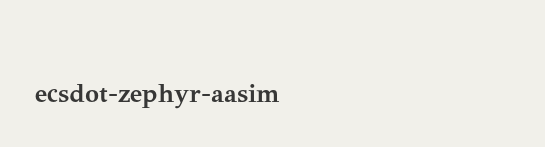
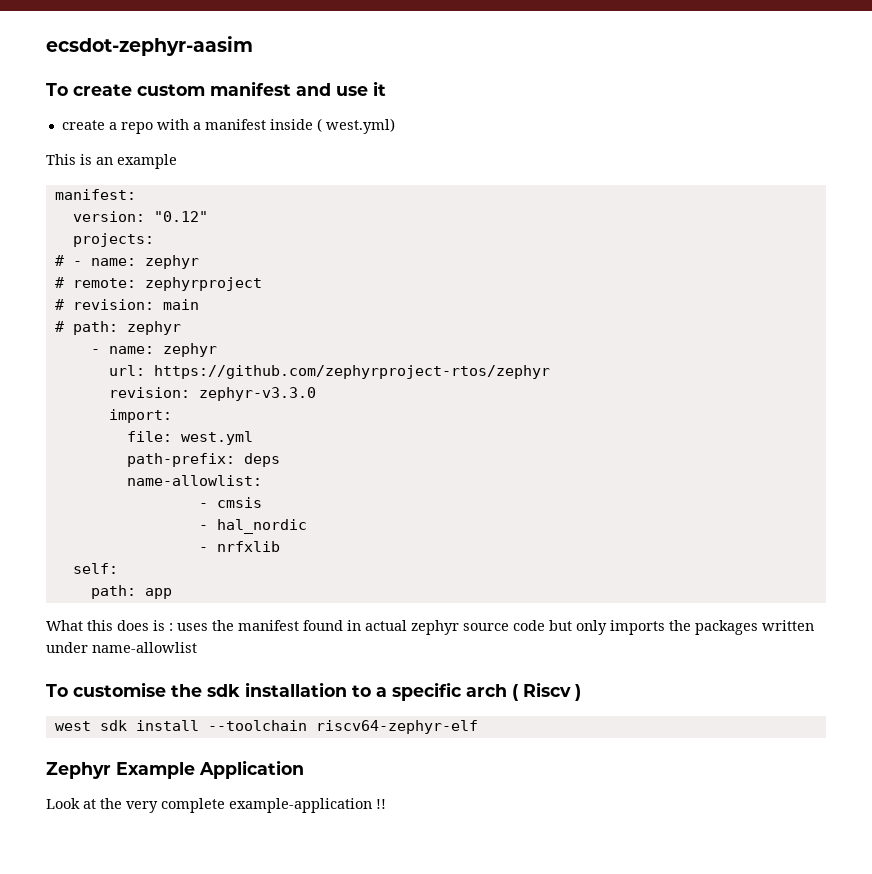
(280, 96) none -> [46,81,386,96] [61,118,395,134] [46,154,177,169] [54,189,136,200] [72,211,208,222] [72,233,154,247] [54,255,199,269] [54,277,262,291] [54,299,199,310] [54,321,181,335] [90,343,217,357] [108,365,550,379] [108,387,316,401] [108,409,172,423] [126,431,253,445] [126,453,280,467] [126,475,262,486] [198,497,262,508] [198,519,307,534] [198,541,280,552] [72,563,118,574] [90,585,172,599] [46,620,814,635] [46,642,197,653] [46,682,581,701] [54,720,478,734] [46,760,304,779] [46,798,386,813] // To create custom manifest and use it // create a repo with a manifest inside ( west.yml) // This is an example // manifest: // version: "0.12" // projects: // # - name: zephyr // # remote: zephyrproject // # revision: main // # path: zephyr // - name: zephyr // url: https://github.com/zephyrproject-rtos/zephyr // revision: zephyr-v3.3.0 // import: // file: west.yml // path-prefix: deps // name-allowlist: // - cmsis // - hal_nordic // - nrfxlib // self: // path: app // What this does is : uses the manifest found in actual zephyr source code but only imports the packages written under name-allowlist // To customise the sdk installation to a specific arch ( Riscv ) // west sdk install --toolchain riscv64-zephyr-elf // Zephyr Example Application // Look at the very complete example-application !!

